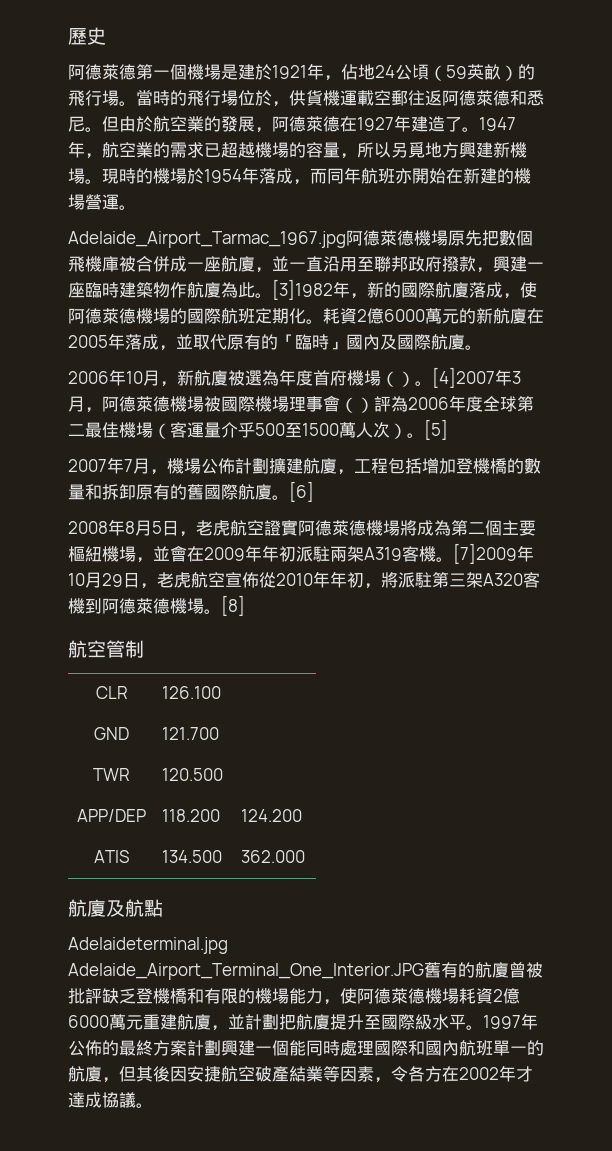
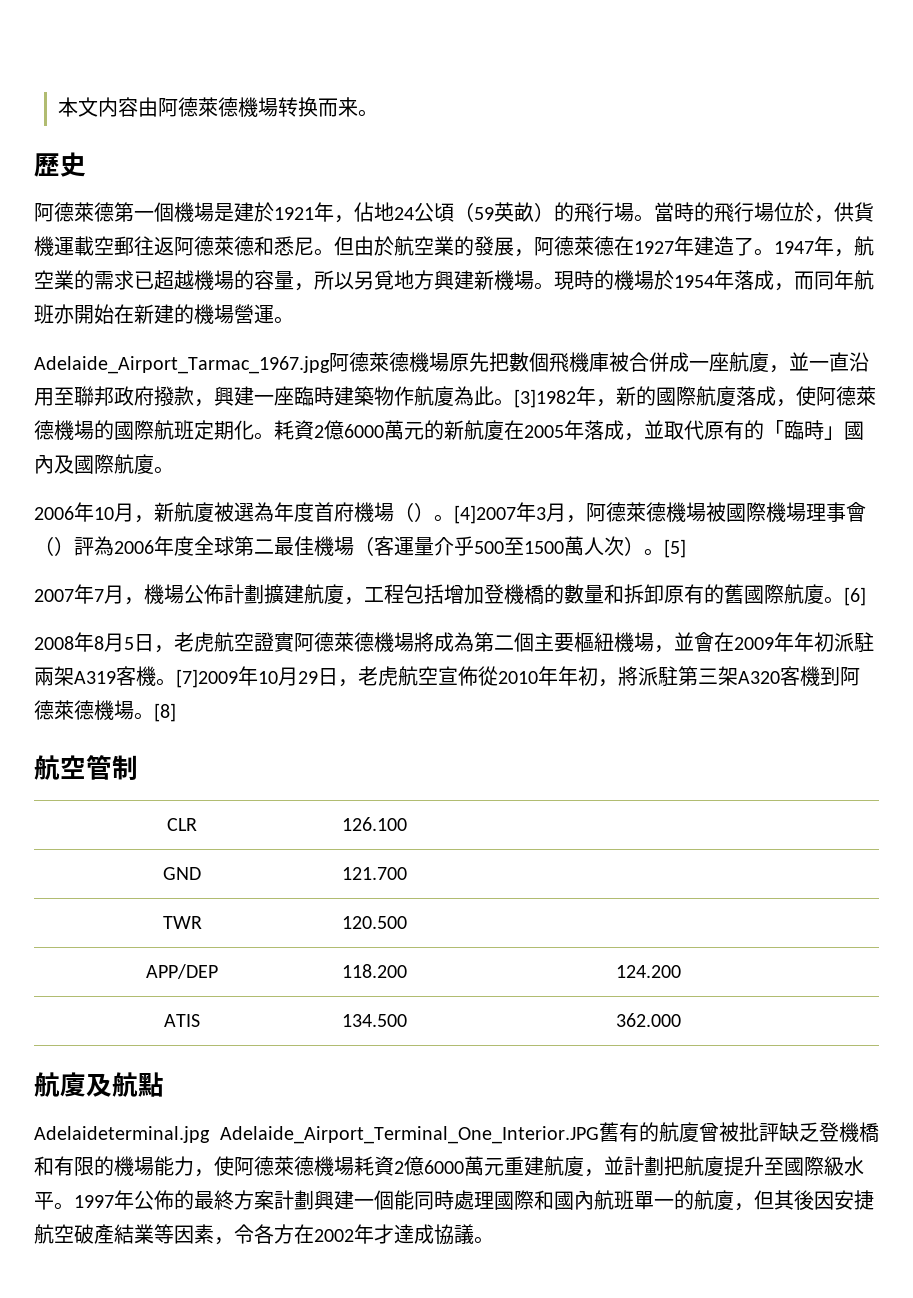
(68, 36) none -> [57,97,378,117] 本文内容由阿德萊德機場转换而来。 //

